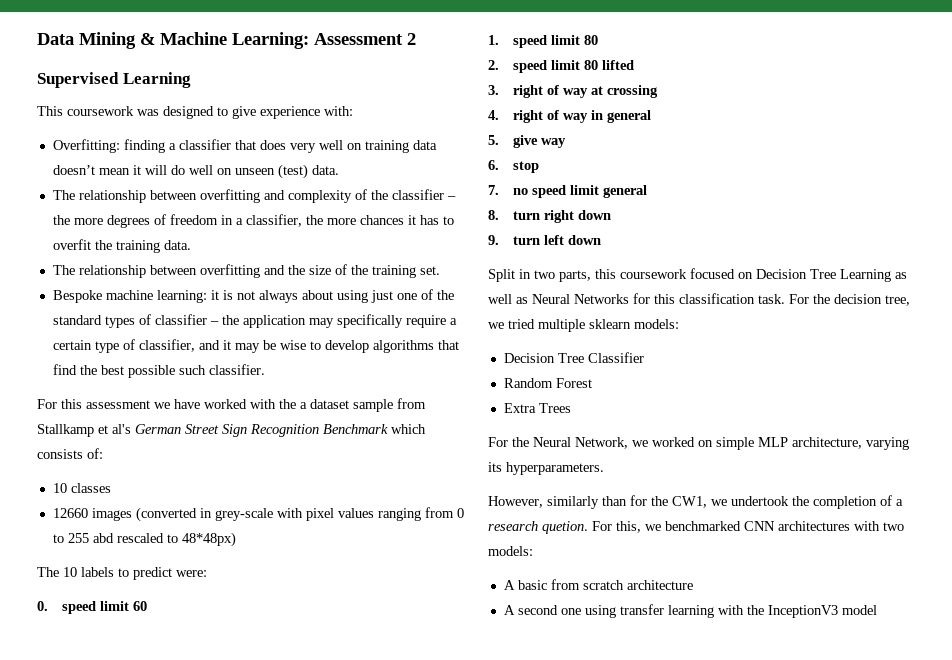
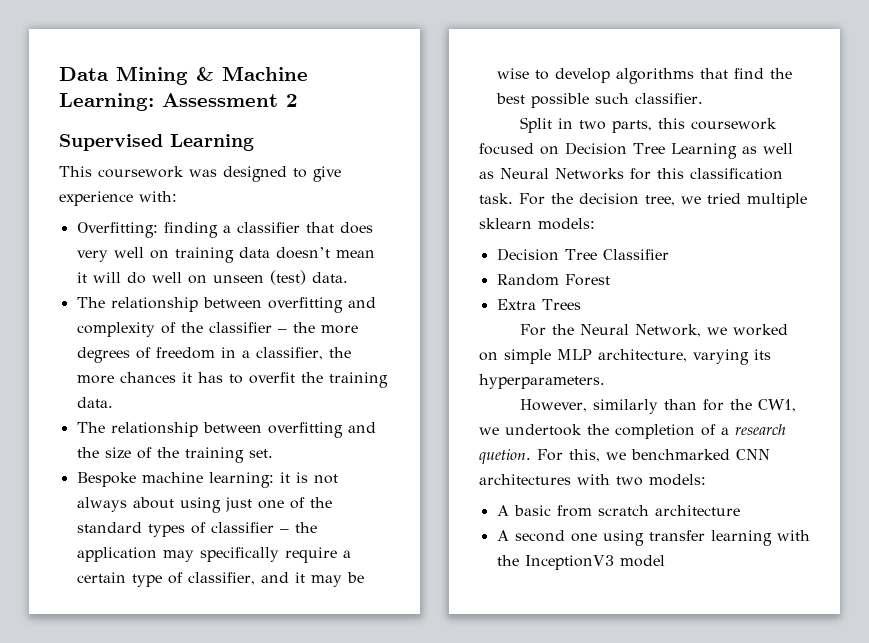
[37,398,426,412] [37,424,426,437] [37,448,103,459] [52,483,111,493] [52,507,464,522] [52,532,236,547] [37,567,207,580] [37,601,148,614] [488,35,599,48] [488,60,635,73] [488,85,659,98] [488,110,652,123] [488,135,567,148] [488,160,540,173] [488,185,648,198] [488,210,612,223] [488,235,602,245] // For this assessment we have worked with the a dataset sample from Stallkamp et al's German Street Sign Recognition Benchmark which consists of: // 10 classes // 12660 images (converted in grey-scale with pixel values ranging from 0 to 255 abd rescaled to 48*48px) // The 10 labels to predict were: // 0. speed limit 60 // 1. speed limit 80 // 2. speed limit 80 lifted // 3. right of way at crossing // 4. right of way in general // 5. give way // 6. stop // 7. no speed limit general // 8. turn right down // 9. turn left down -> (703, 98) none

